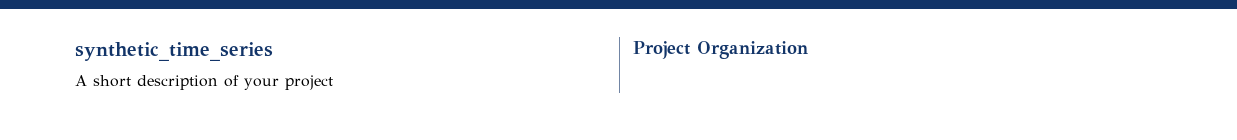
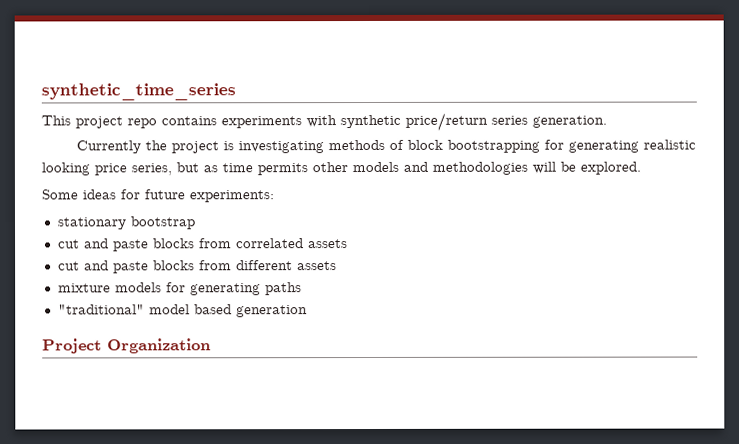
[75,75,333,90] A short description of your project -> [41,112,607,131] [76,139,697,154] [41,161,641,176] [41,189,274,203] [56,216,196,230] [57,238,348,252] [57,260,337,274] [57,282,302,296] [57,304,308,318] This project repo contains experiments with synthetic price/return series generation. // Currently the project is investigating methods of block bootstrapping for generating realistic looking price series, but as time permits other models and methodologies will be explored. // Some ideas for future experiments: // stationary bootstrap // cut and paste blocks from correlated assets // cut and paste blocks from different assets // mixture models for generating paths // "traditional" model based generation

